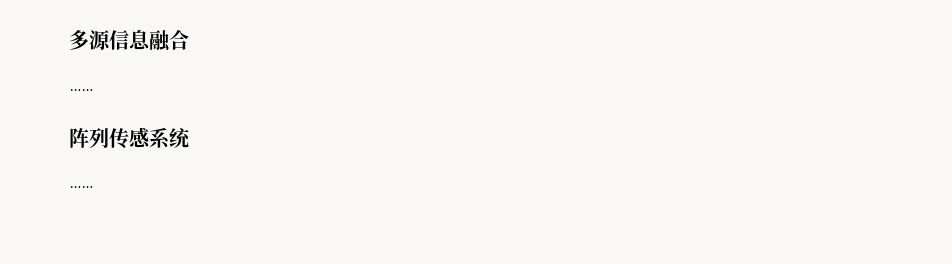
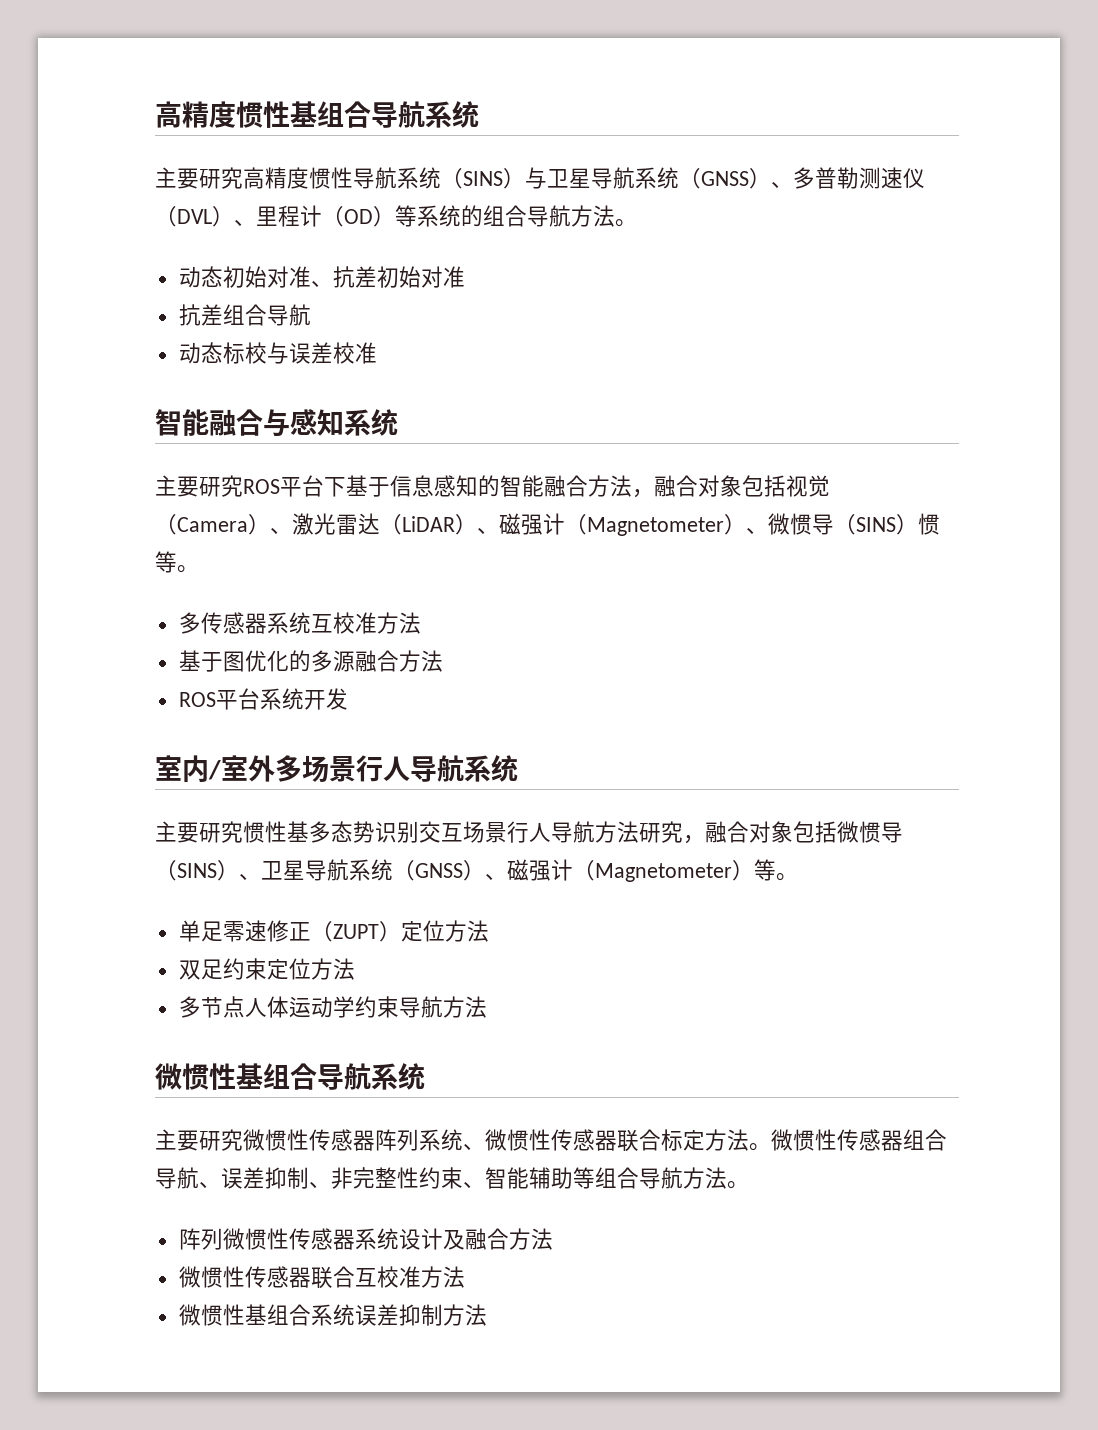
[69,30,189,52] [69,89,93,91] [69,127,190,149] [69,186,93,188] 多源信息融合 // …… // 阵列传感系统 // …… -> [155,101,479,128] [155,167,925,189] [155,205,637,227] [178,266,465,288] [178,304,311,326] [178,342,377,364] [155,409,398,437] [155,475,830,498] [155,513,940,536] [155,551,199,573] [178,612,421,634] [178,650,443,672] [178,688,348,710] [155,755,518,783] [155,821,903,844] [155,859,798,882] [178,920,489,942] [178,958,355,980] [178,996,487,1018] [155,1063,425,1090] [155,1129,947,1152] [155,1167,749,1189] [178,1228,553,1250] [178,1266,465,1289] [178,1304,487,1326] 高精度惯性基组合导航系统 // 主要研究高精度惯性导航系统（SINS）与卫星导航系统（GNSS）、多普勒测速仪（DVL）、里程计（OD）等系统的组合导航方法。 // 动态初始对准、抗差初始对准 // 抗差组合导航 // 动态标校与误差校准 // 智能融合与感知系统 // 主要研究ROS平台下基于信息感知的智能融合方法，融合对象包括视觉（Camera）、激光雷达（LiDAR）、磁强计（Magnetometer）、微惯导（SINS）惯等。 // 多传感器系统互校准方法 // 基于图优化的多源融合方法 // ROS平台系统开发 // 室内/室外多场景行人导航系统 // 主要研究惯性基多态势识别交互场景行人导航方法研究，融合对象包括微惯导（SINS）、卫星导航系统（GNSS）、磁强计（Magnetometer）等。 // 单足零速修正（ZUPT）定位方法 // 双足约束定位方法 // 多节点人体运动学约束导航方法 // 微惯性基组合导航系统 // 主要研究微惯性传感器阵列系统、微惯性传感器联合标定方法。微惯性传感器组合导航、误差抑制、非完整性约束、智能辅助等组合导航方法。 // 阵列微惯性传感器系统设计及融合方法 // 微惯性传感器联合互校准方法 // 微惯性基组合系统误差抑制方法

